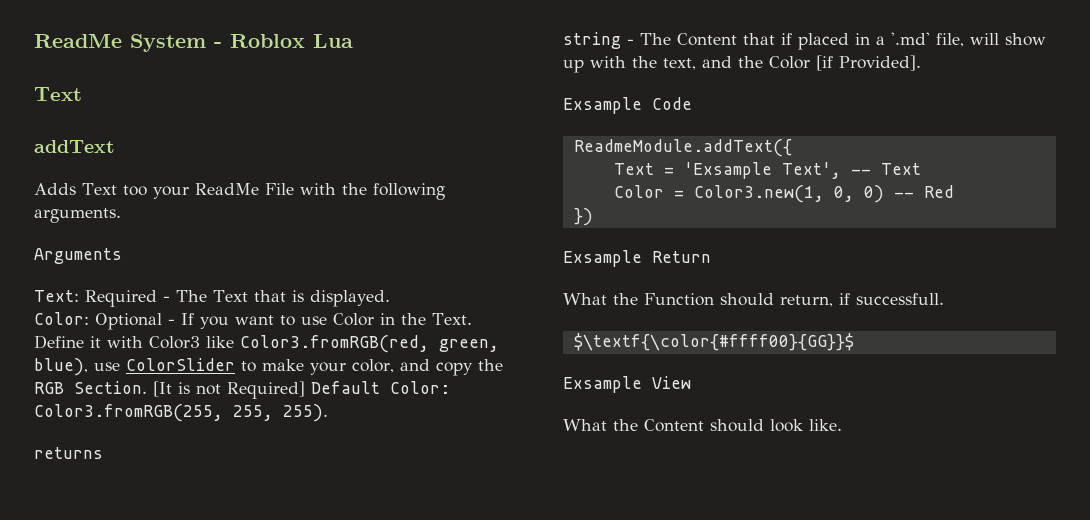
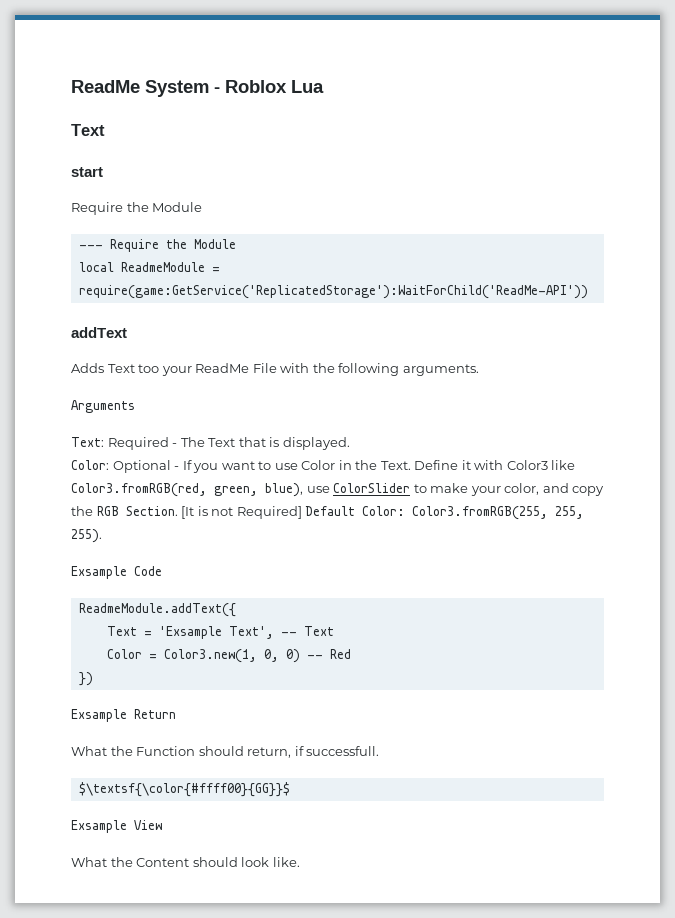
(82, 94) none -> [71,167,103,177] [71,202,203,215] [78,239,236,252] [78,262,220,272] [78,285,588,299] // start // Require the Module // --- Require the Module // local ReadmeModule = require(game:GetService('ReplicatedStorage'):WaitForChild('ReadMe-API'))
[34,447,103,459] [563,32,1046,50] [563,55,921,73] // returns // string - The Content that if placed in a '.md' file, will show up with the text, and the Color [if Provided]. -> (102, 536) none
[573,333,854,351] $\textf{\color{#ffff00}{GG}}$ -> [78,782,290,797] $\textsf{\color{#ffff00}{GG}}$

